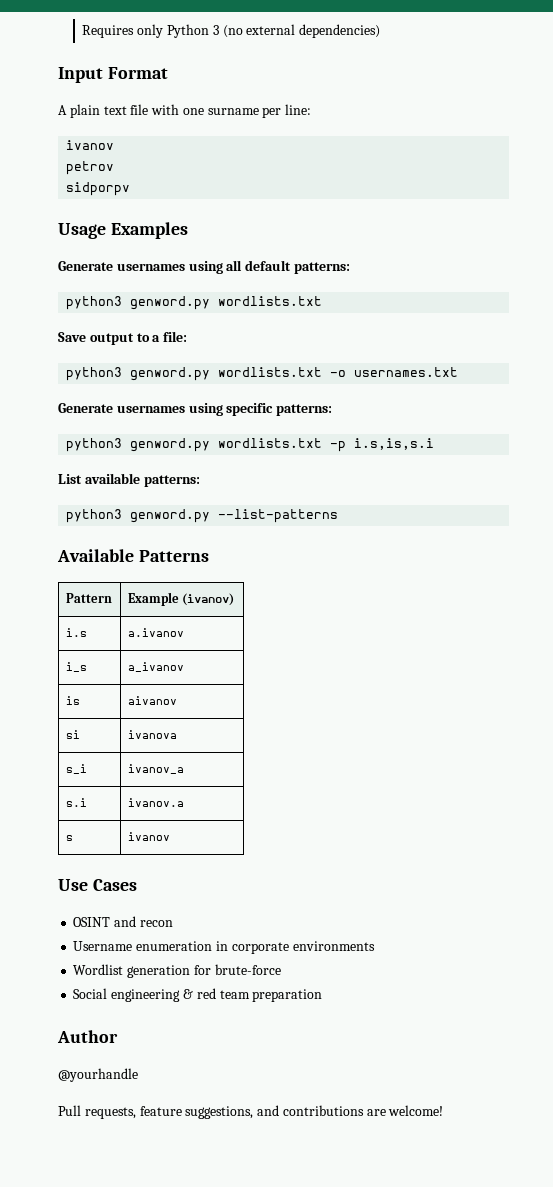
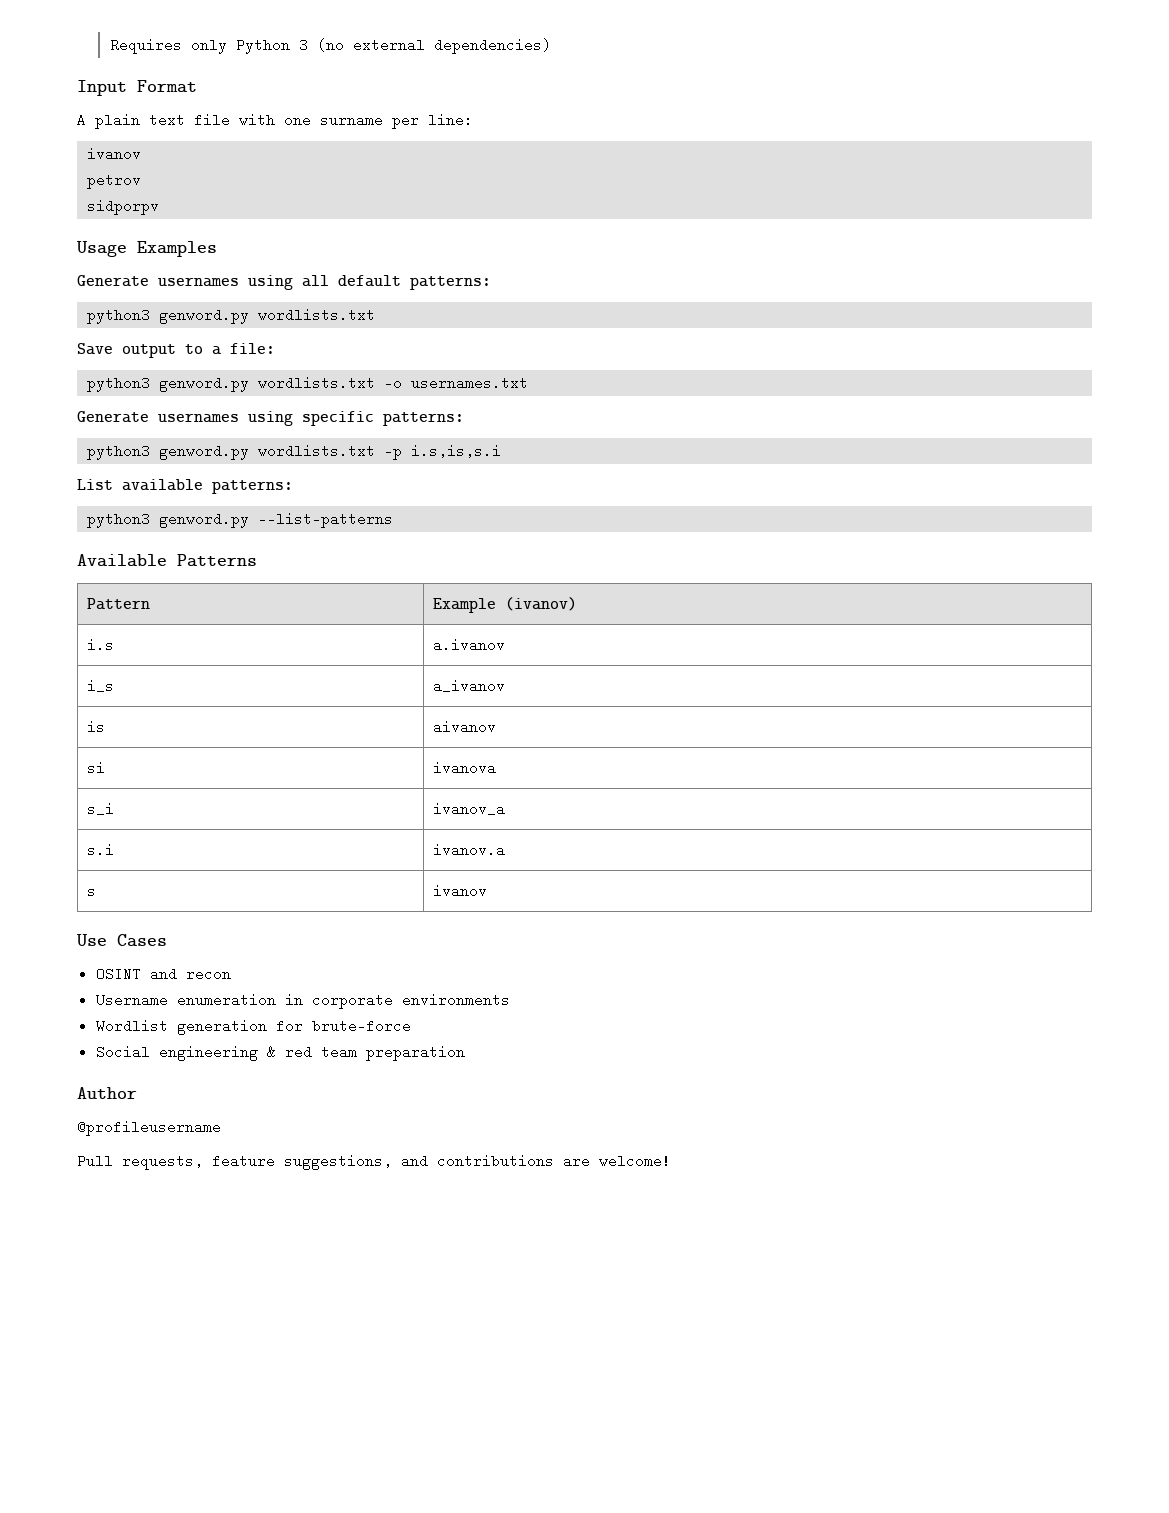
[58,1068,138,1082] @yourhandle -> [77,1120,221,1136] @profileusername

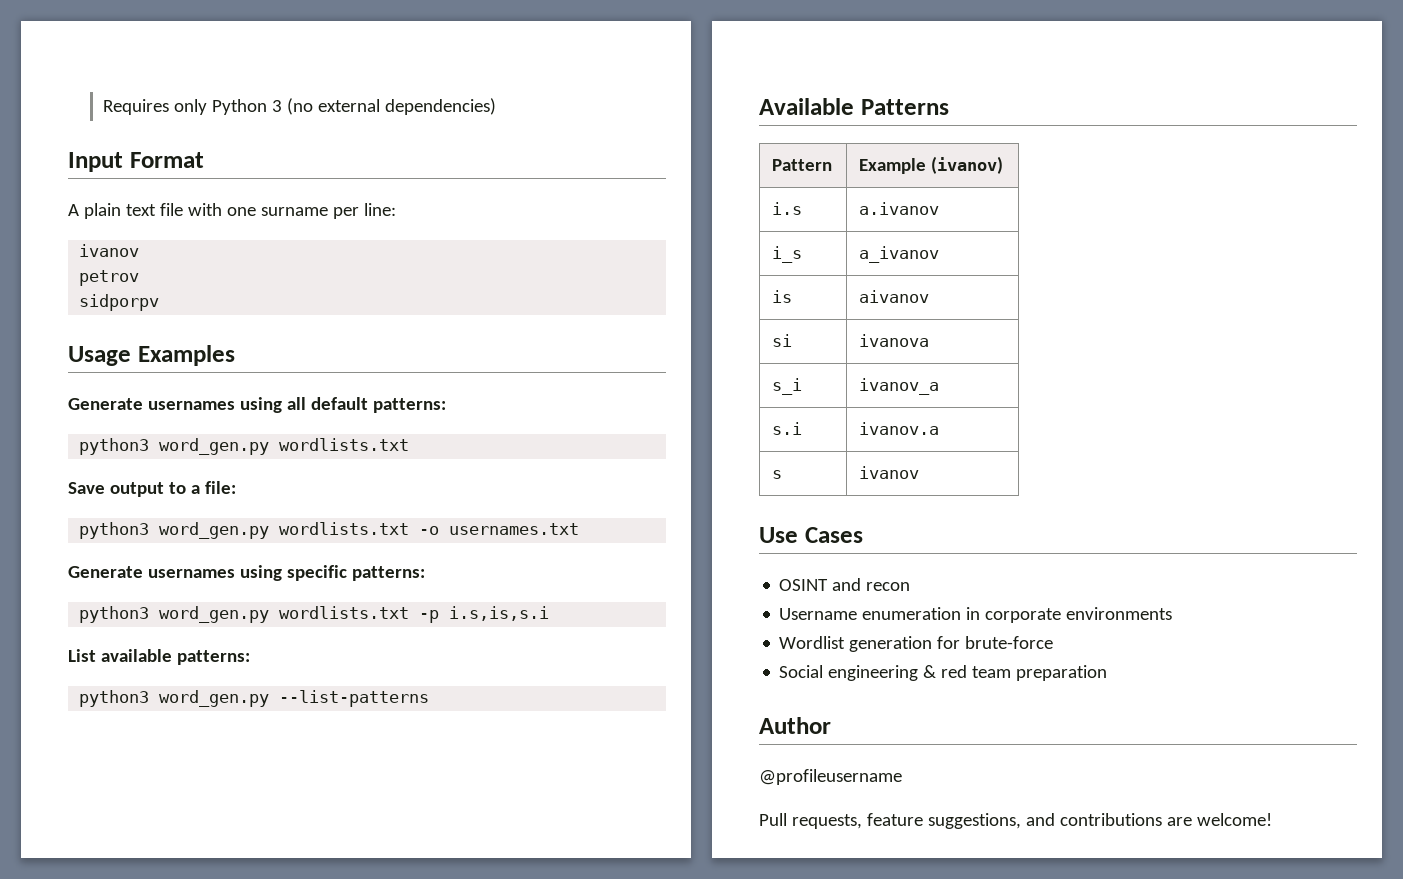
[159,308,250,324] genword.py -> [159,438,270,455] word_gen.py
[159,376,250,392] genword.py -> [159,522,270,539] word_gen.py
[159,444,250,460] genword.py -> [159,606,270,623] word_gen.py
[159,512,250,528] genword.py -> [159,690,270,707] word_gen.py

